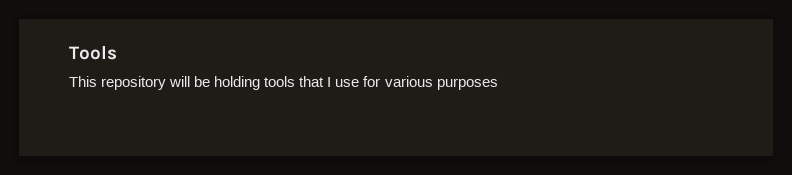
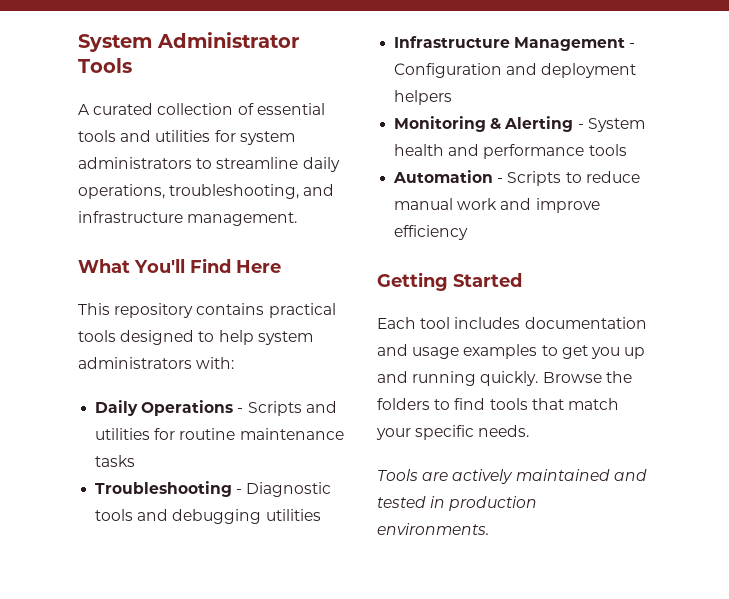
(69, 52) none -> [78,32,299,52] System Administrator
[69,76,498,90] This repository will be holding tools that I use for various purposes -> [78,103,325,115] [78,130,295,145] [78,157,340,172] [78,184,335,199] [78,211,298,226] [78,258,281,273] [78,303,336,318] [78,330,313,345] [78,357,235,369] [95,400,337,416] [95,428,344,440] [95,455,136,467] [95,481,332,497] [95,509,321,524] [394,36,636,51] [394,63,637,78] [394,90,453,105] [394,116,645,132] [394,144,627,159] [393,170,640,186] [394,198,600,213] [394,225,469,240] [377,272,522,291] [377,317,647,329] [377,344,646,359] [377,371,632,386] [377,398,619,410] [376,425,530,440] [377,469,647,484] [377,496,538,511] [377,523,489,535] A curated collection of essential tools and utilities for system administrators to streamline daily operations, troubleshooting, and infrastructure management. // What You'll Find Here // This repository contains practical tools designed to help system administrators with: // Daily Operations - Scripts and utilities for routine maintenance tasks // Troubleshooting - Diagnostic tools and debugging utilities // Infrastructure Management - Configuration and deployment helpers // Monitoring & Alerting - System health and performance tools // Automation - Scripts to reduce manual work and improve efficiency // Getting Started // Each tool includes documentation and usage examples to get you up and running quickly. Browse the folders to find tools that match your specific needs. // Tools are actively maintained and tested in production environments.

